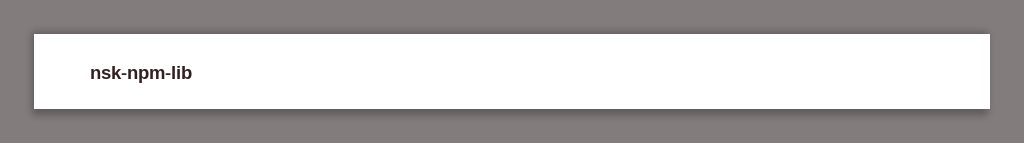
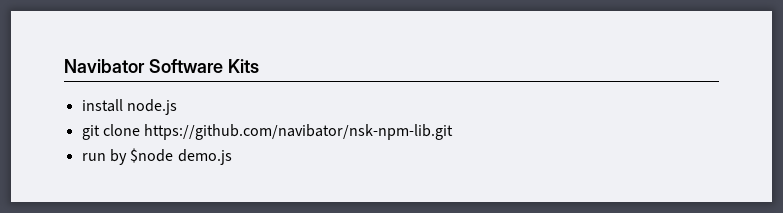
[90,66,192,83] nsk-npm-lib -> [64,59,259,73] [81,99,177,115] [81,124,454,140] [81,148,232,165] Navibator Software Kits // install node.js // git clone https://github.com/navibator/nsk-npm-lib.git // run by $node demo.js

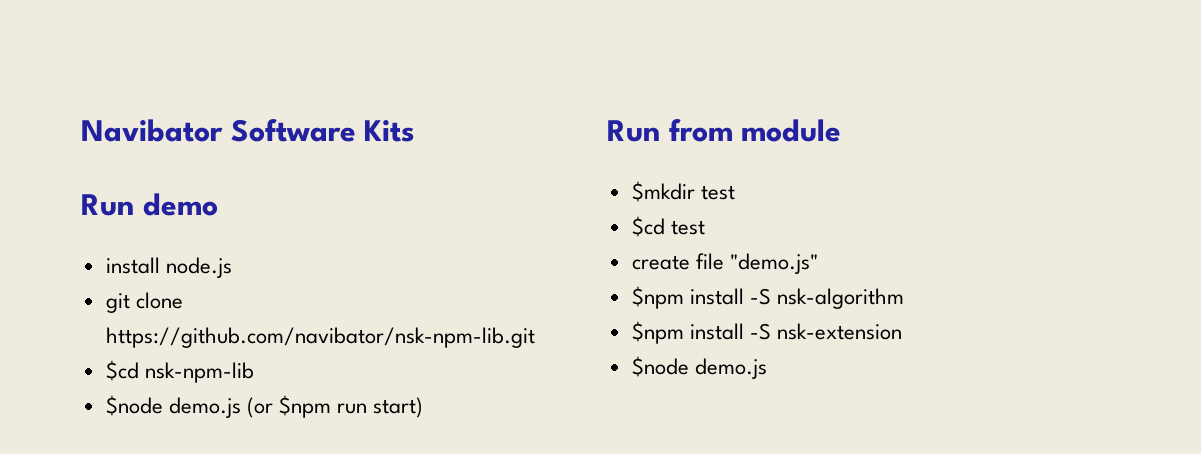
(259, 66) none -> [81,193,218,216] // Run demo
[81,149,127,165] run by -> [105,360,254,383] [105,395,424,418] [607,118,842,142] [631,181,735,202] [631,216,705,237] [631,253,818,274] [631,286,904,309] [631,321,902,344] $cd nsk-npm-lib // $node demo.js (or $npm run start) // Run from module // $mkdir test // $cd test // create file "demo.js" // $npm install -S nsk-algorithm // $npm install -S nsk-extension //

